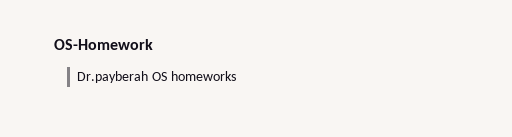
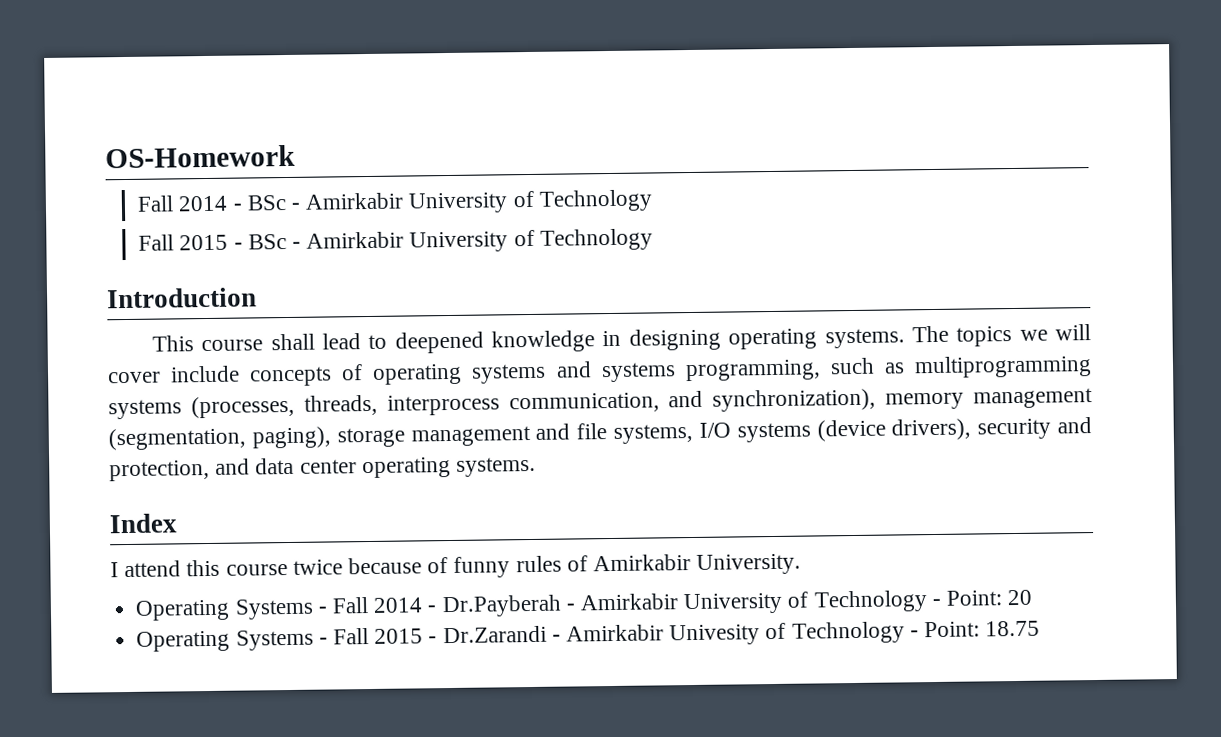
[77,71,236,83] Dr.payberah OS homeworks -> [137,189,653,214] [138,228,653,253] [106,287,257,309] [151,324,1091,354] [108,355,1092,387] [108,388,1093,420] [108,417,1092,451] [109,456,537,482] [109,513,177,534] [110,553,802,578] [135,589,1033,621] [136,620,1041,652] Fall 2014 - BSc - Amirkabir University of Technology // Fall 2015 - BSc - Amirkabir University of Technology // Introduction // This course shall lead to deepened knowledge in designing operating systems. The topics we will cover include concepts of operating systems and systems programming, such as multiprogramming systems (processes, threads, interprocess communication, and synchronization), memory management (segmentation, paging), storage management and file systems, I/O systems (device drivers), security and protection, and data center operating systems. // Index // I attend this course twice because of funny rules of Amirkabir University. // Operating Systems - Fall 2014 - Dr.Payberah - Amirkabir University of Technology - Point: 20 // Operating Systems - Fall 2015 - Dr.Zarandi - Amirkabir Univesity of Technology - Point: 18.75

